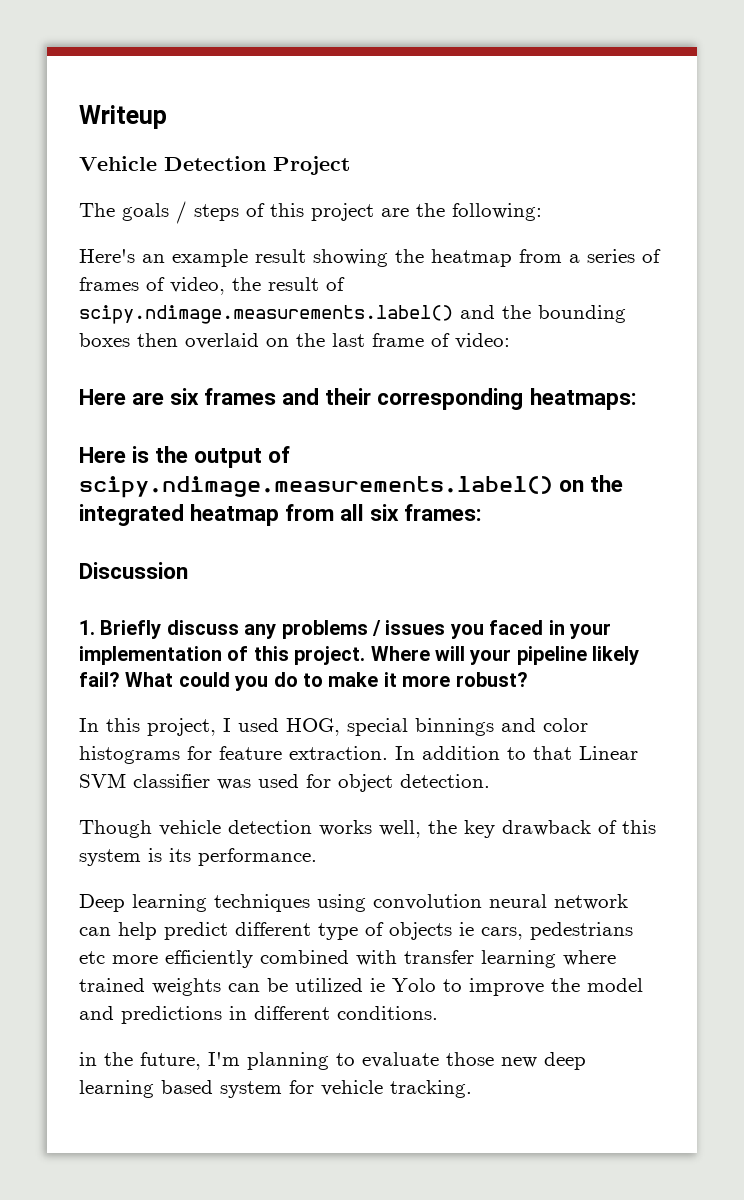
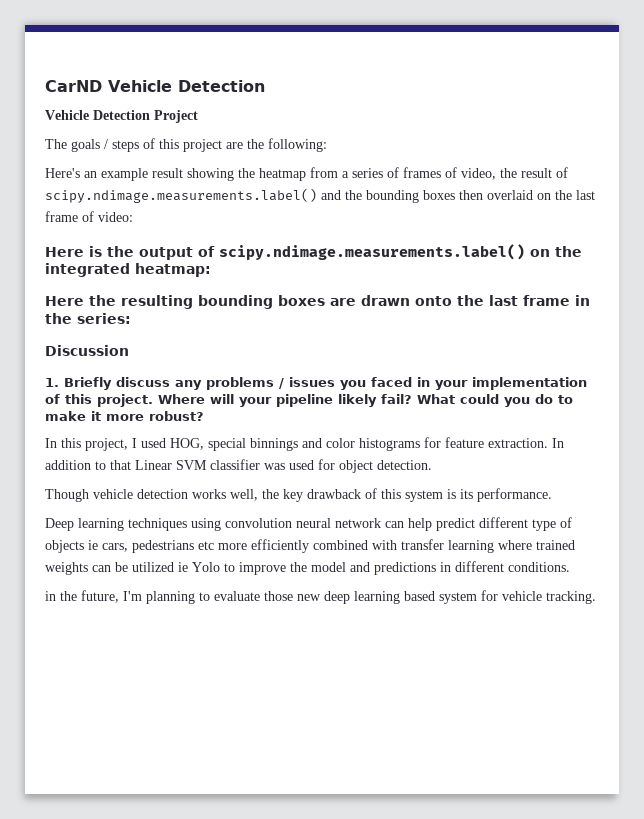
[79,105,167,129] Writeup -> [45,80,265,92] CarND Vehicle Detection
[79,388,637,410] // Here are six frames and their corresponding heatmaps: -> (133, 217) none
[190,504,483,526] heatmap from all six frames: -> [135,263,211,277] [45,295,590,309] [45,313,131,324] heatmap: // Here the resulting bounding boxes are drawn onto the last frame in the series:

